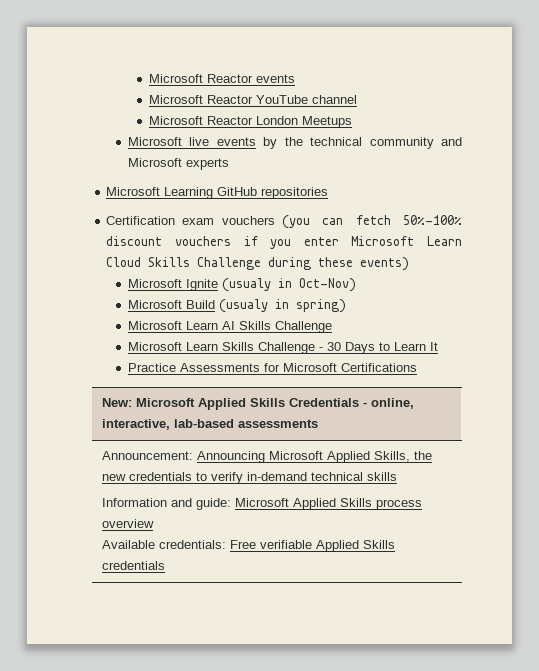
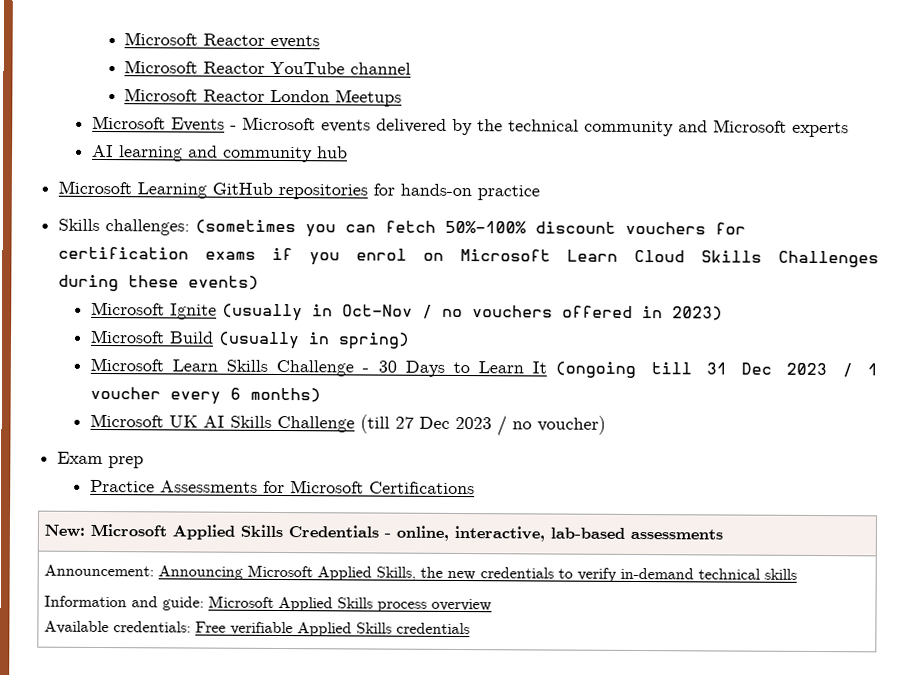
[189,137,256,146] live events -> [170,116,447,133] Events - Microsoft events delivered
(229, 164) none -> [91,144,348,163] // AI learning and community hub
[106,215,310,229] // Certification exam vouchers (you -> [373,183,541,201] [58,218,337,238] for hands-on practice // Skills challenges: (sometimes you
[243,236,339,249] if you enter -> [715,222,747,235] [58,246,445,266] for certification exams if you enrol on
[197,257,262,270] Challenge -> [778,250,880,268] Challenges
[221,278,356,292] (usualy in Oct-Nov) -> [221,303,723,322] (usually in Oct-Nov / no vouchers offered in 2023)
[218,299,268,313] (usualy -> [217,331,300,350] (usually
[127,321,332,333] // Microsoft Learn AI Skills Challenge -> (410, 341) none
(438, 346) none -> [555,361,879,378] [89,386,321,405] [89,413,606,437] [57,451,145,469] (ongoing till 31 Dec 2023 / 1 voucher every 6 months) // Microsoft UK AI Skills Challenge (till 27 Dec 2023 / no voucher) // Exam prep

